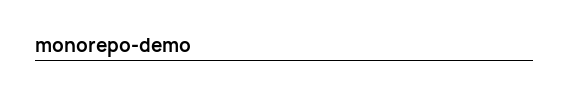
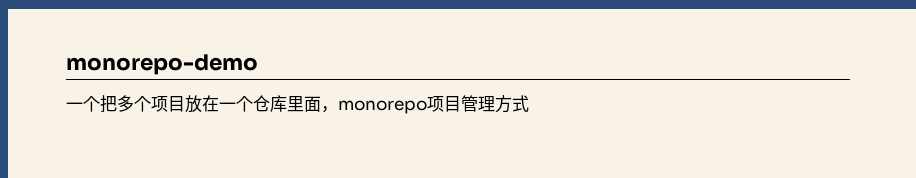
(191, 47) none -> [66,95,529,114] // 一个把多个项目放在一个仓库里面，monorepo项目管理方式

